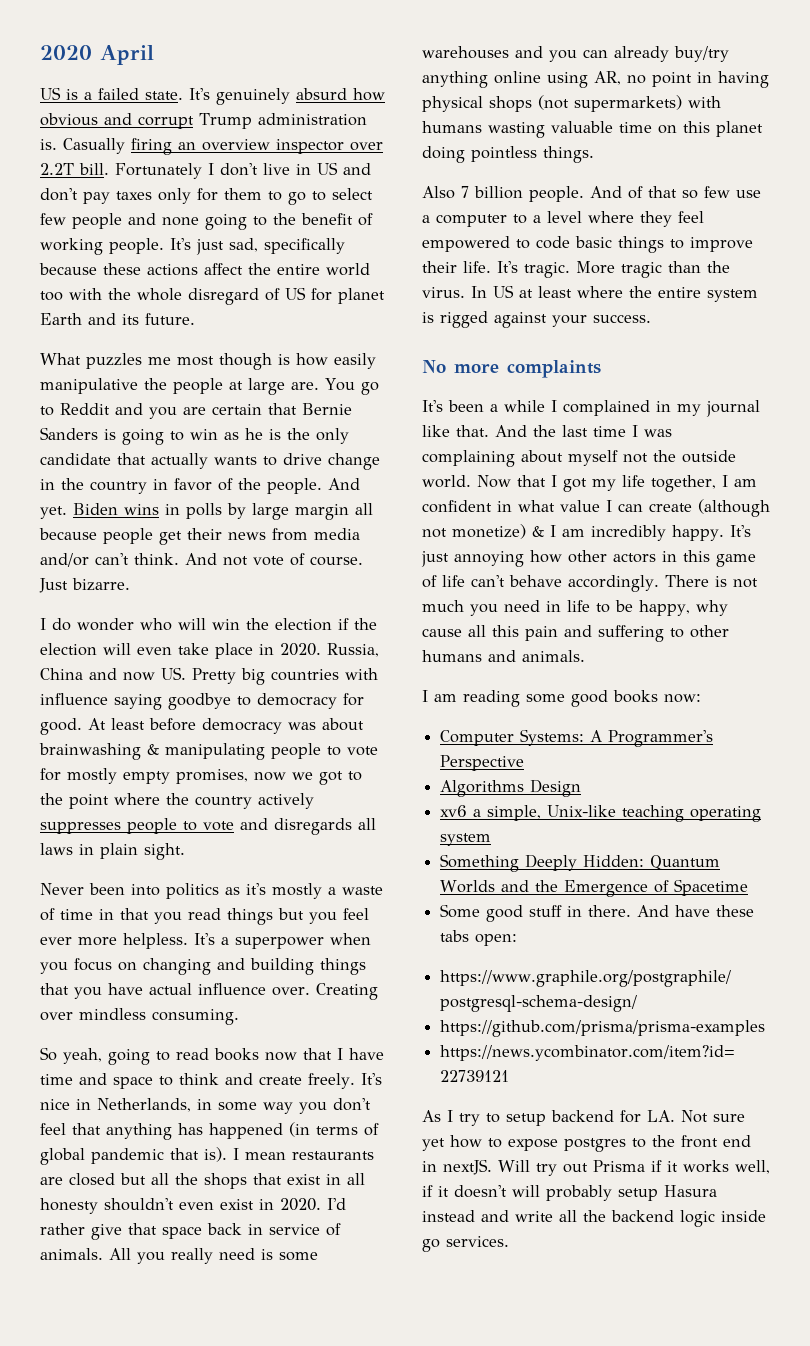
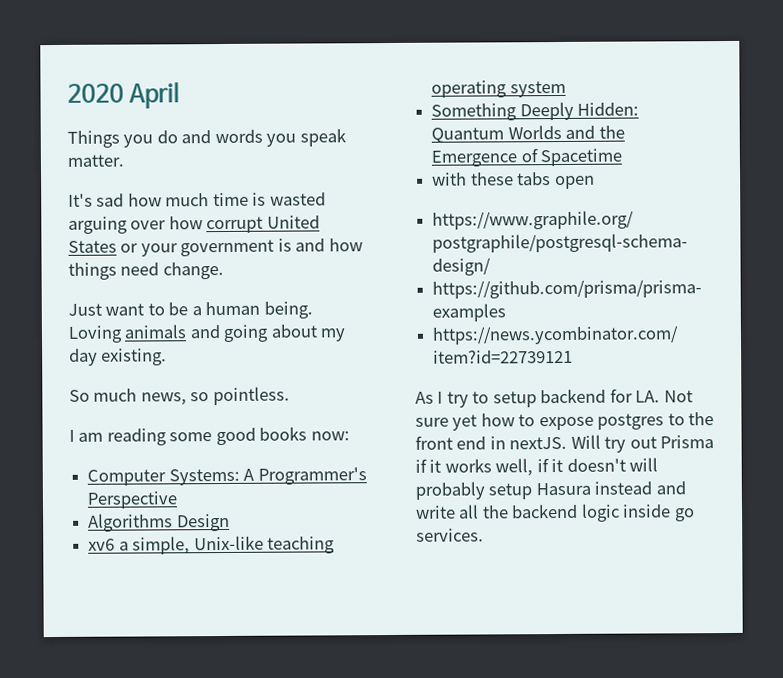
[40,87,385,105] [40,113,367,129] [40,138,383,155] [40,162,371,179] [40,188,373,205] [40,213,373,230] [40,238,345,255] [39,263,370,276] [40,287,385,305] [40,313,195,325] [40,353,376,370] [40,378,379,395] [40,403,352,419] [40,427,349,445] [40,453,380,470] [40,478,360,494] [40,503,373,520] [39,528,360,545] [40,553,363,567] [39,578,130,593] [40,618,377,631] [40,643,379,659] [40,667,378,685] [40,693,364,710] [40,718,364,735] [39,743,378,760] [40,768,362,785] [40,793,314,809] [40,818,376,835] [40,843,185,860] [40,883,383,899] [40,908,369,925] [40,933,371,949] [40,958,366,975] [40,983,378,1000] [40,1008,239,1025] [40,1047,384,1065] [40,1073,382,1089] [40,1098,371,1114] [40,1122,379,1140] [40,1147,374,1165] [40,1173,365,1189] [40,1198,346,1214] [40,1223,341,1240] [40,1248,318,1264] [422,46,729,62] [422,71,769,88] [422,95,721,112] [422,121,763,138] [422,146,594,163] [422,186,761,202] [422,211,704,227] [422,236,753,253] [422,261,730,278] [422,285,758,302] [422,311,651,328] [422,360,601,378] [422,400,760,417] [422,425,672,437] [422,450,736,467] [422,475,757,492] [422,499,770,517] [422,524,751,541] [421,550,756,567] [422,575,758,592] [422,600,728,616] [422,625,729,642] [422,650,585,662] US is a failed state. It's genuinely absurd how obvious and corrupt Trump administration is. Casually firing an overview inspector over 2.2T bill. Fortunately I don't live in US and don't pay taxes only for them to go to select few people and none going to the benefit of working people. It's just sad, specifically because these actions affect the entire world too with the whole disregard of US for planet Earth and its future. // What puzzles me most though is how easily manipulative the people at large are. You go to Reddit and you are certain that Bernie Sanders is going to win as he is the only candidate that actually wants to drive change in the country in favor of the people. And yet. Biden wins in polls by large margin all because people get their news from media and/or can't think. And not vote of course. Just bizarre. // I do wonder who will win the election if the election will even take place in 2020. Russia, China and now US. Pretty big countries with influence saying goodbye to democracy for good. At least before democracy was about brainwashing & manipulating people to vote for mostly empty promises, now we got to the point where the country actively suppresses people to vote and disregards all laws in plain sight. // Never been into politics as it's mostly a waste of time in that you read things but you feel ever more helpless. It's a superpower when you focus on changing and building things that you have actual influence over. Creating over mindless consuming. // So yeah, going to read books now that I have time and space to think and create freely. It's nice in Netherlands, in some way you don't feel that anything has happened (in terms of global pandemic that is). I mean restaurants are closed but all the shops that exist in all honesty shouldn't even exist in 2020. I'd rather give that space back in service of animals. All you really need is some warehouses and you can already buy/try anything online using AR, no point in having physical shops (not supermarkets) with humans wasting valuable time on this planet doing pointless things. // Also 7 billion people. And of that so few use a computer to a level where they feel empowered to code basic things to improve their life. It's tragic. More tragic than the virus. In US at least where the entire system is rigged against your success. // No more complaints // It's been a while I complained in my journal like that. And the last time I was complaining about myself not the outside world. Now that I got my life together, I am confident in what value I can create (although not monetize) & I am incredibly happy. It's just annoying how other actors in this game of life can't behave accordingly. There is not much you need in life to be happy, why cause all this pain and suffering to other humans and animals. -> [67,128,346,148] [67,154,124,167] [68,192,326,207] [68,215,320,234] [68,238,363,257] [68,261,224,280] [68,301,313,319] [68,324,347,343] [69,348,168,366] [69,386,290,406] Things you do and words you speak matter. // It's sad how much time is wasted arguing over how corrupt United States or your government is and how things need change. // Just want to be a human being. Loving animals and going about my day existing. // So much news, so pointless.
[440,904,711,922] Some good stuff in there. And have -> [432,172,468,186] with
[475,934,518,946] open: -> [554,175,595,190] open

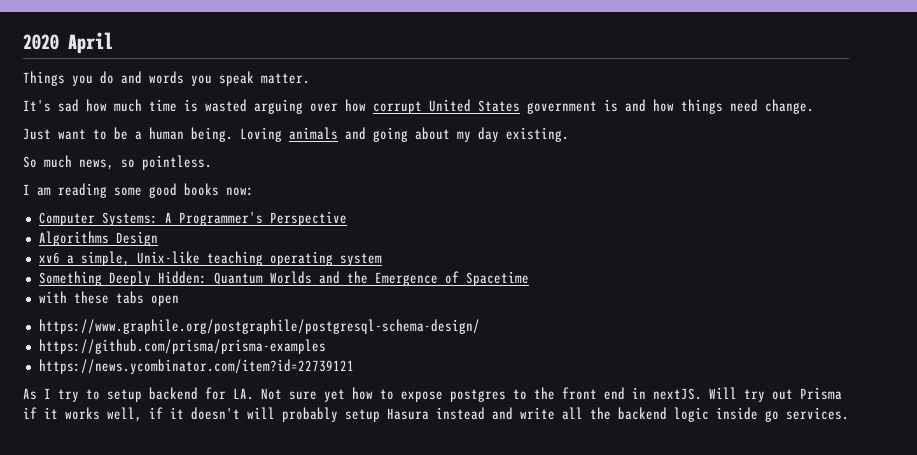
[120,243,178,257] or your -> (520, 106) none

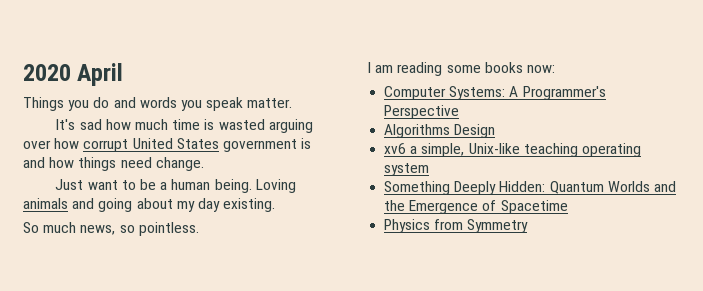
[149,183,177,198] good -> (481, 69) none
[38,291,179,306] [38,319,480,334] [38,339,326,354] [38,359,354,374] [23,387,842,402] [23,407,849,422] with these tabs open // https://www.graphile.org/postgraphile/postgresql-schema-design/ // https://github.com/prisma/prisma-examples // https://news.ycombinator.com/item?id=22739121 // As I try to setup backend for LA. Not sure yet how to expose postgres to the front end in nextJS. Will try out Prisma if it works well, if it doesn't will probably setup Hasura instead and write all the backend logic inside go services. -> [384,219,529,233] Physics from Symmetry

